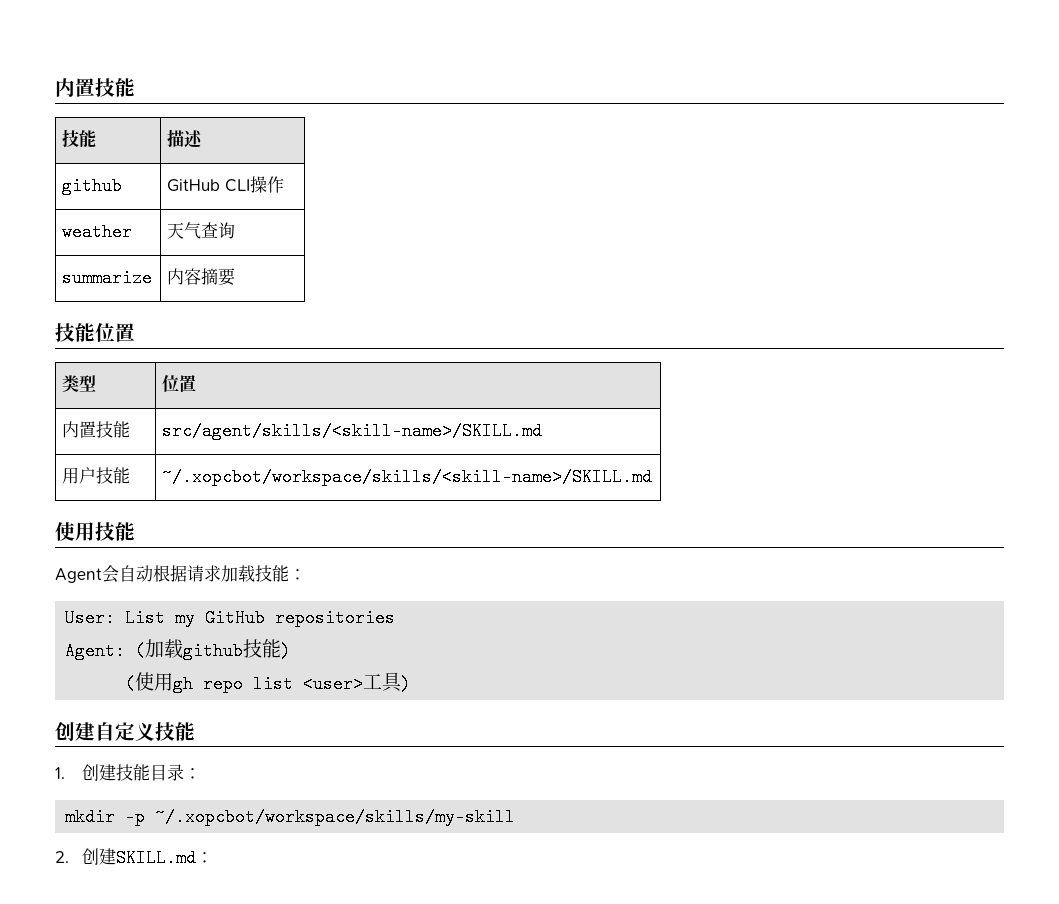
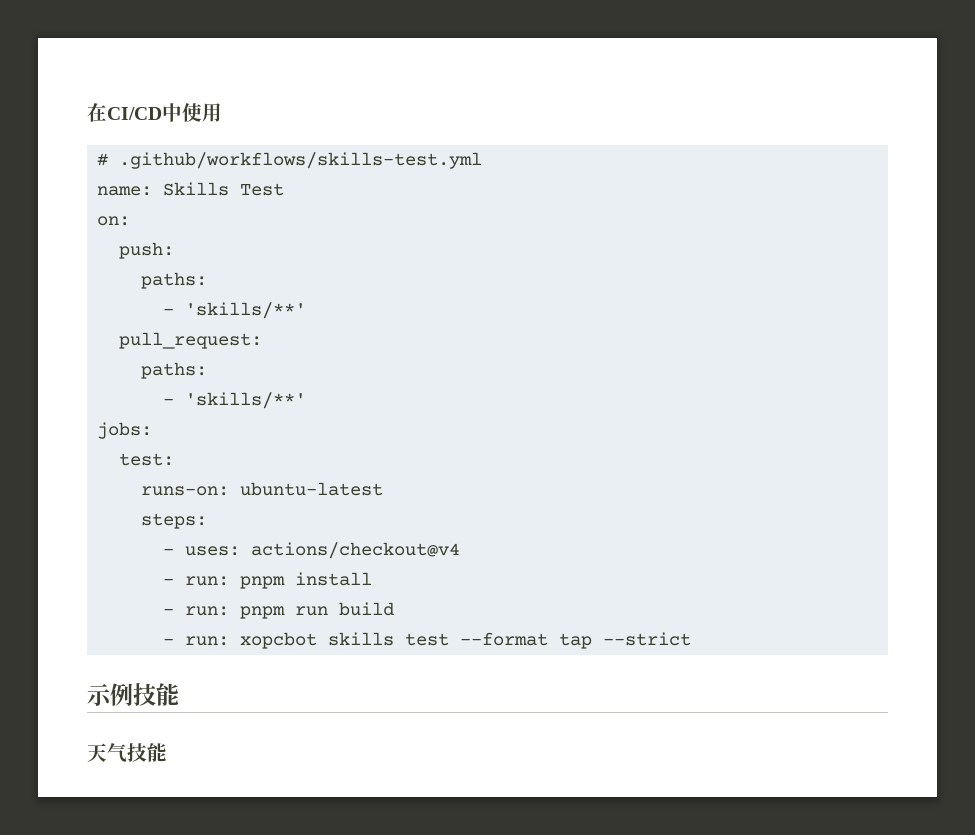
[55,78,135,97] [62,129,97,147] [167,129,204,148] [62,177,123,195] [167,176,284,193] [62,223,133,241] [167,222,236,239] [62,269,153,287] [167,268,236,286] [55,323,135,342] [62,375,97,392] [162,375,197,392] [62,421,131,438] [162,422,543,440] [62,467,131,484] [162,468,653,486] [55,522,135,541] [55,565,306,583] [65,609,396,627] [65,639,292,660] [125,672,412,693] [55,721,195,741] [55,764,202,781] [65,808,516,826] [55,848,214,867] 内置技能 // 技能 | 描述 // github | GitHub CLI操作 // weather | 天气查询 // summarize | 内容摘要 // 技能位置 // 类型 | 位置 // 内置技能 | src/agent/skills/<skill-name>/SKILL.md // 用户技能 | ~/.xopcbot/workspace/skills/<skill-name>/SKILL.md // 使用技能 // Agent会自动根据请求加载技能： // User: List my GitHub repositories // Agent: (加载github技能) // (使用gh repo list <user>工具) // 创建自定义技能 // 1.创建技能目录： // mkdir -p ~/.xopcbot/workspace/skills/my-skill // 2.创建SKILL.md： -> [87,103,222,122] [97,152,483,169] [97,182,285,196] [97,216,131,226] [119,242,175,259] [141,272,208,289] [163,302,307,319] [119,332,263,349] [141,362,208,379] [163,392,307,409] [97,422,153,439] [119,453,175,466] [141,482,384,496] [141,513,208,529] [163,542,461,559] [163,572,373,589] [163,602,395,619] [163,632,692,649] [87,683,179,706] [87,743,167,762] 在CI/CD中使用 // # .github/workflows/skills-test.yml // name: Skills Test // on: // push: // paths: // - 'skills/**' // pull_request: // paths: // - 'skills/**' // jobs: // test: // runs-on: ubuntu-latest // steps: // - uses: actions/checkout@v4 // - run: pnpm install // - run: pnpm run build // - run: xopcbot skills test --format tap --strict // 示例技能 // 天气技能

